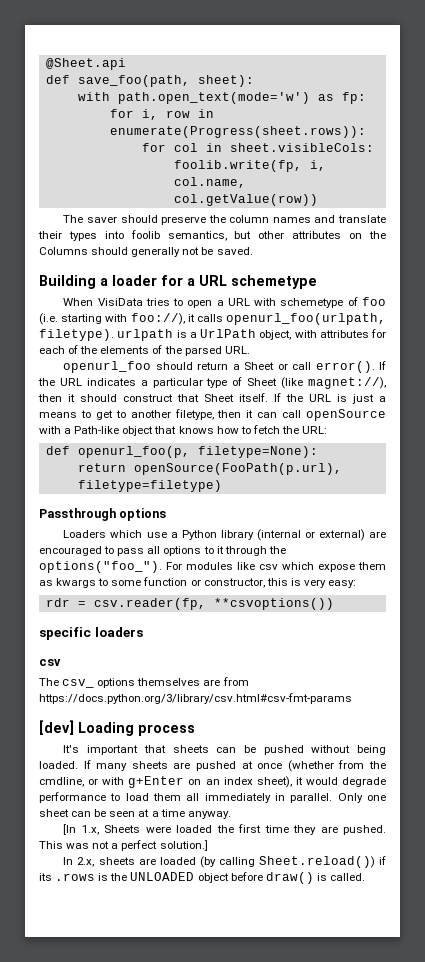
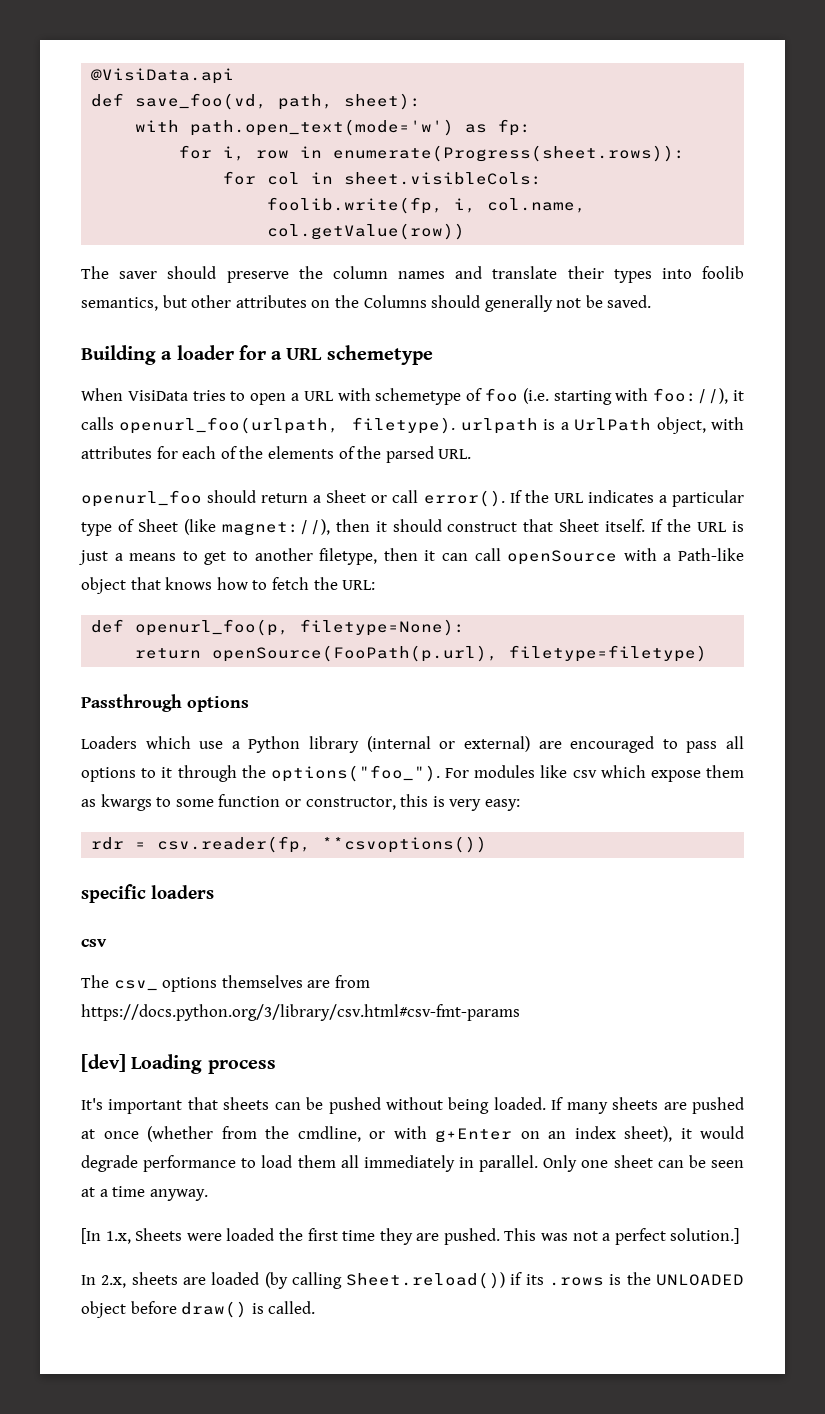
[45,58,126,70] [45,75,190,87] @Sheet.api // def save_foo(path, -> [91,68,235,84] [91,93,334,110] @VisiData.api // def save_foo(vd, path,

